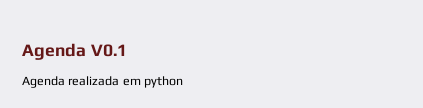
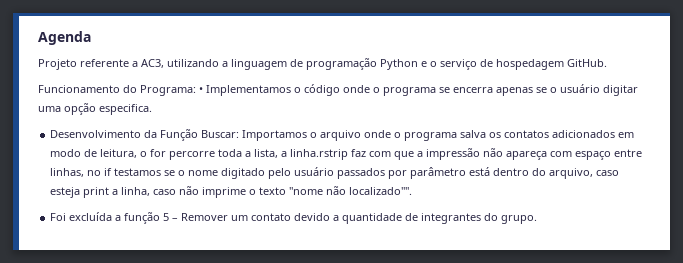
[22,43,127,60] [22,76,184,88] Agenda V0.1 // Agenda realizada em python -> [38,31,91,45] [38,58,607,70] [38,84,638,96] [38,103,152,115] [50,129,635,141] [50,148,643,160] [50,167,620,179] [50,186,413,198] [50,212,538,224] Agenda // Projeto referente a AC3, utilizando a linguagem de programação Python e o serviço de hospedagem GitHub. // Funcionamento do Programa: • Implementamos o código onde o programa se encerra apenas se o usuário digitar uma opção especifica. // Desenvolvimento da Função Buscar: Importamos o arquivo onde o programa salva os contatos adicionados em modo de leitura, o for percorre toda a lista, a linha.rstrip faz com que a impressão não apareça com espaço entre linhas, no if testamos se o nome digitado pelo usuário passados por parâmetro está dentro do arquivo, caso esteja print a linha, caso não imprime o texto "nome não localizado"''. // Foi excluída a função 5 – Remover um contato devido a quantidade de integrantes do grupo.

